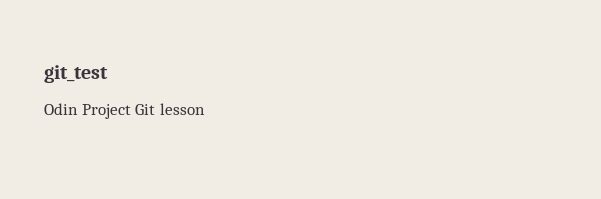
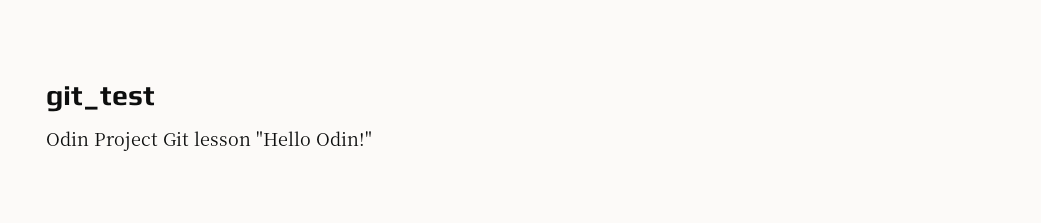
(205, 109) none -> [256,131,372,146] "Hello Odin!"

